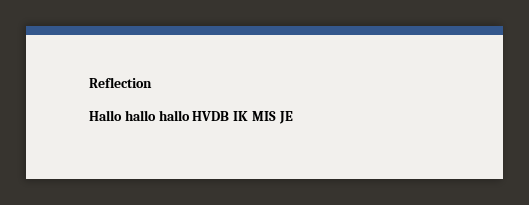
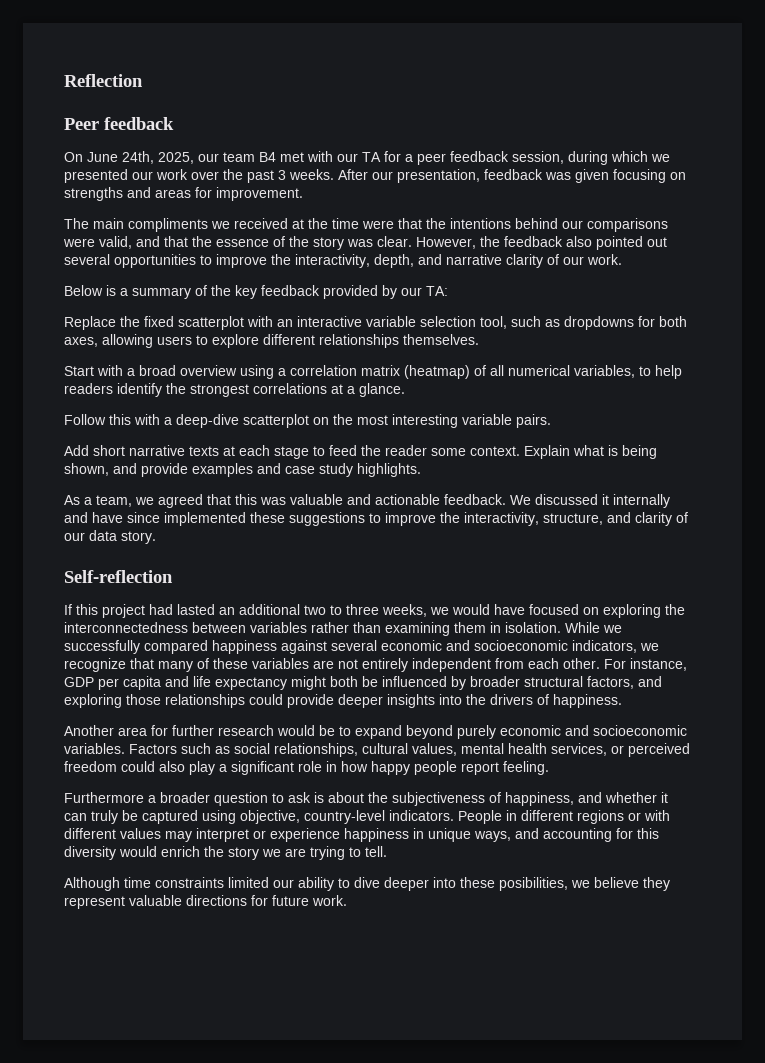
[89,110,293,124] Hallo hallo hallo HVDB IK MIS JE -> [64,117,174,130] [64,151,670,165] [64,169,686,183] [64,187,303,201] [64,218,668,232] [63,236,667,250] [64,254,622,268] [64,285,448,299] [64,316,687,330] [64,334,479,348] [64,365,682,379] [64,383,405,397] [64,414,551,428] [64,445,657,459] [64,463,421,477] [64,494,670,508] [64,512,688,526] [64,530,156,544] [64,570,173,583] [64,604,685,618] [64,622,622,636] [64,640,659,654] [64,658,687,672] [64,676,662,690] [64,694,622,708] [64,725,687,739] [64,743,690,757] [64,761,549,775] [64,792,668,806] [64,810,670,824] [64,828,659,842] [64,846,387,860] [64,877,670,891] [64,895,347,909] Peer feedback // On June 24th, 2025, our team B4 met with our TA for a peer feedback session, during which we presented our work over the past 3 weeks. After our presentation, feedback was given focusing on strengths and areas for improvement. // The main compliments we received at the time were that the intentions behind our comparisons were valid, and that the essence of the story was clear. However, the feedback also pointed out several opportunities to improve the interactivity, depth, and narrative clarity of our work. // Below is a summary of the key feedback provided by our TA: // Replace the fixed scatterplot with an interactive variable selection tool, such as dropdowns for both axes, allowing users to explore different relationships themselves. // Start with a broad overview using a correlation matrix (heatmap) of all numerical variables, to help readers identify the strongest correlations at a glance. // Follow this with a deep-dive scatterplot on the most interesting variable pairs. // Add short narrative texts at each stage to feed the reader some context. Explain what is being shown, and provide examples and case study highlights. // As a team, we agreed that this was valuable and actionable feedback. We discussed it internally and have since implemented these suggestions to improve the interactivity, structure, and clarity of our data story. // Self-reflection // If this project had lasted an additional two to three weeks, we would have focused on exploring the interconnectedness between variables rather than examining them in isolation. While we successfully compared happiness against several economic and socioeconomic indicators, we recognize that many of these variables are not entirely independent from each other. For instance, GDP per capita and life expectancy might both be influenced by broader structural factors, and exploring those relationships could provide deeper insights into the drivers of happiness. // Another area for further research would be to expand beyond purely economic and socioeconomic variables. Factors such as social relationships, cultural values, mental health services, or perceived freedom could also play a significant role in how happy people report feeling. // Furthermore a broader question to ask is about the subjectiveness of happiness, and whether it can truly be captured using objective, country-level indicators. People in different regions or with different values may interpret or experience happiness in unique ways, and accounting for this diversity would enrich the story we are trying to tell. // Although time constraints limited our ability to dive deeper into these posibilities, we believe they represent valuable directions for future work.

